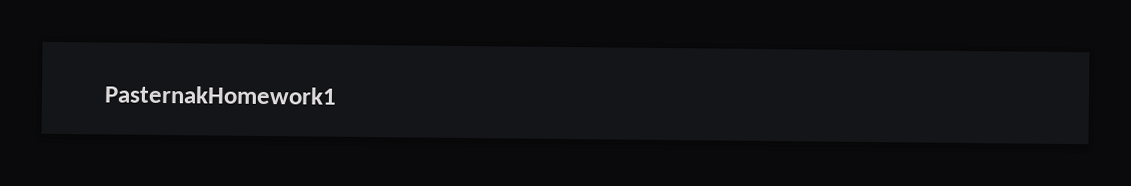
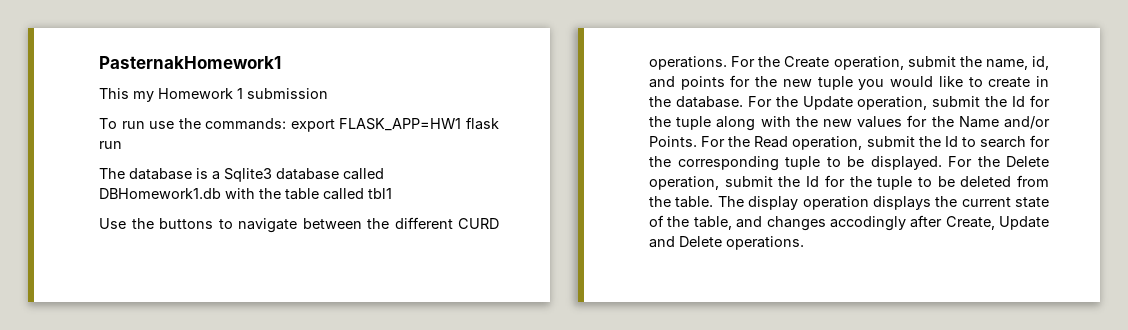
(337, 95) none -> [99,88,328,102] [99,117,499,132] [99,141,122,149] [99,168,384,182] [99,188,392,200] [99,217,499,233] [649,56,1049,70] [649,75,1049,90] [649,95,1050,110] [649,115,1050,131] [649,135,1050,150] [649,156,1049,171] [649,175,1049,190] [649,196,1049,210] [649,215,1049,231] [649,236,804,250] // This my Homework 1 submission // To run use the commands: export FLASK_APP=HW1 flask run // The database is a Sqlite3 database called DBHomework1.db with the table called tbl1 // Use the buttons to navigate between the different CURD operations. For the Create operation, submit the name, id, and points for the new tuple you would like to create in the database. For the Update operation, submit the Id for the tuple along with the new values for the Name and/or Points. For the Read operation, submit the Id to search for the corresponding tuple to be displayed. For the Delete operation, submit the Id for the tuple to be deleted from the table. The display operation displays the current state of the table, and changes accodingly after Create, Update and Delete operations.

